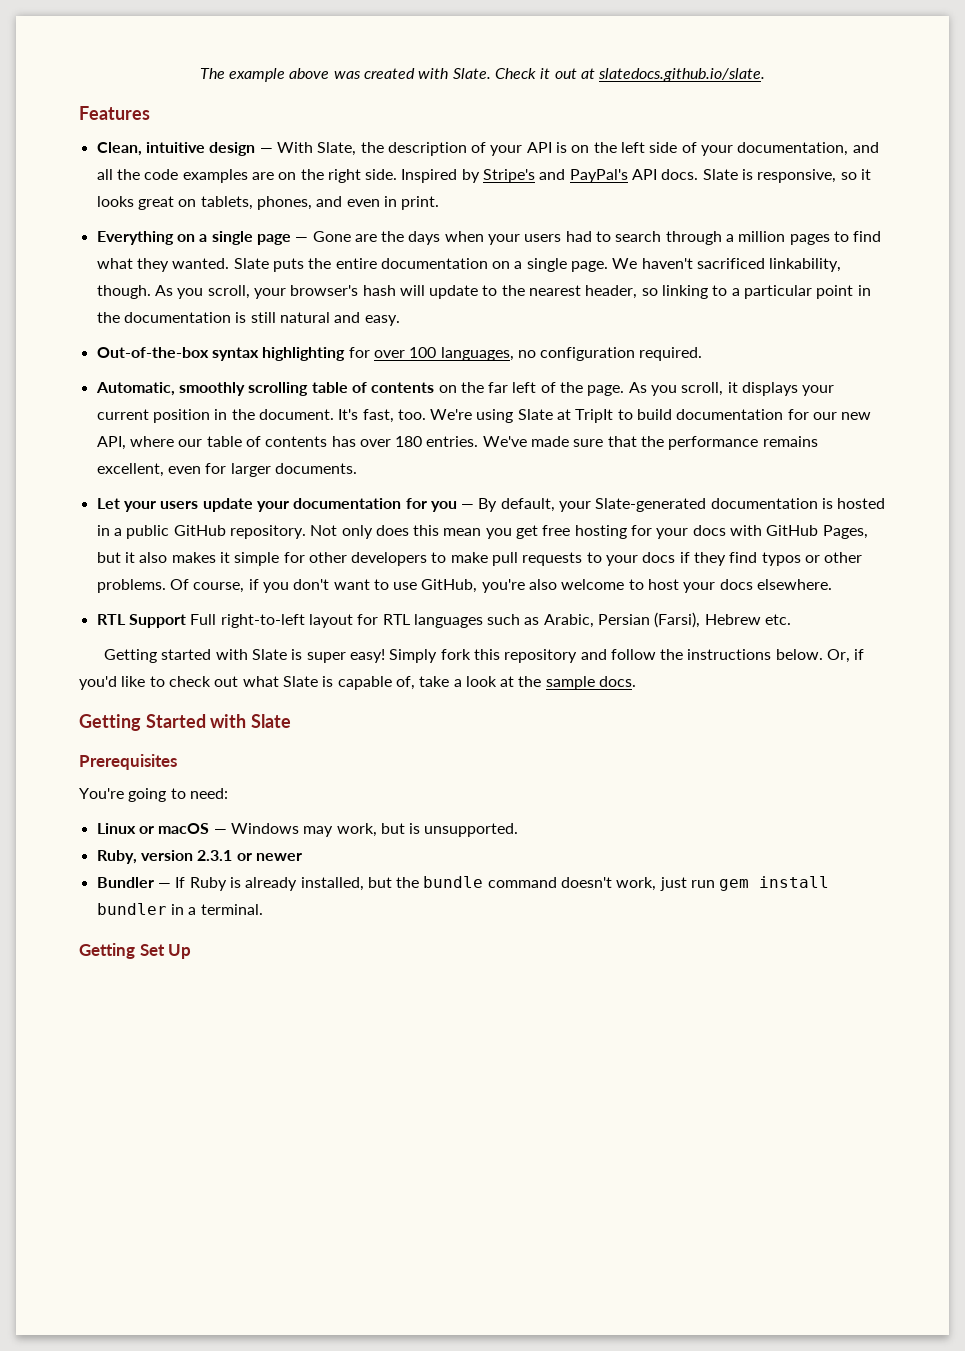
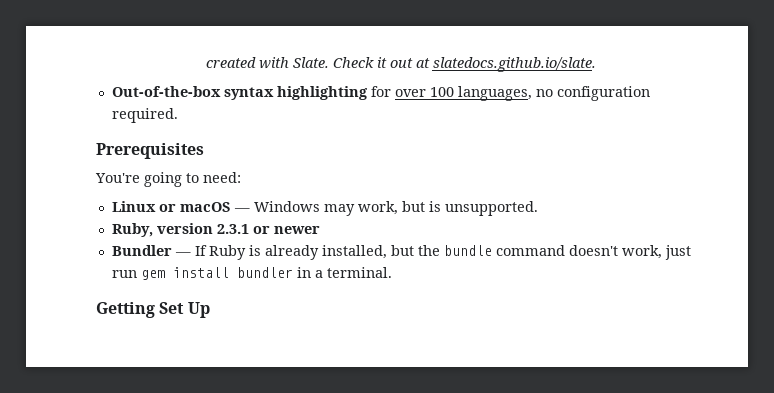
[199,68,361,82] The example above was -> (205, 62) none
[79,106,150,120] [96,142,879,156] [96,169,872,183] [96,196,440,210] [96,231,882,245] [96,258,842,272] [96,285,871,299] [96,312,400,326] // Features // Clean, intuitive design — With Slate, the description of your API is on the left side of your documentation, and all the code examples are on the right side. Inspired by Stripe's and PayPal's API docs. Slate is responsive, so it looks great on tablets, phones, and even in print. // Everything on a single page — Gone are the days when your users had to search through a million pages to find what they wanted. Slate puts the entire documentation on a single page. We haven't sacrificed linkability, though. As you scroll, your browser's hash will update to the nearest header, so linking to a particular point in the documentation is still natural and easy. -> (596, 64) none
[95,382,835,396] [96,409,872,423] [96,436,818,450] [96,463,357,477] [96,498,886,512] [96,525,868,539] [96,552,863,566] [96,579,833,593] [96,612,792,628] [103,649,865,663] [79,676,637,690] [79,714,292,731] // Automatic, smoothly scrolling table of contents on the far left of the page. As you scroll, it displays your current position in the document. It's fast, too. We're using Slate at TripIt to build documentation for our new API, where our table of contents has over 180 entries. We've made sure that the performance remains excellent, even for larger documents. // Let your users update your documentation for you — By default, your Slate-generated documentation is hosted in a public GitHub repository. Not only does this mean you get free hosting for your docs with GitHub Pages, but it also makes it simple for other developers to make pull requests to your docs if they find typos or other problems. Of course, if you don't want to use GitHub, you're also welcome to host your docs elsewhere. // RTL Support Full right-to-left layout for RTL languages such as Arabic, Persian (Farsi), Hebrew etc. // Getting started with Slate is super easy! Simply fork this repository and follow the instructions below. Or, if you'd like to check out what Slate is capable of, take a look at the sample docs. // Getting Started with Slate -> (178, 115) none

